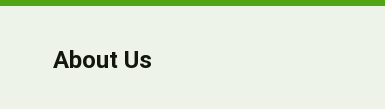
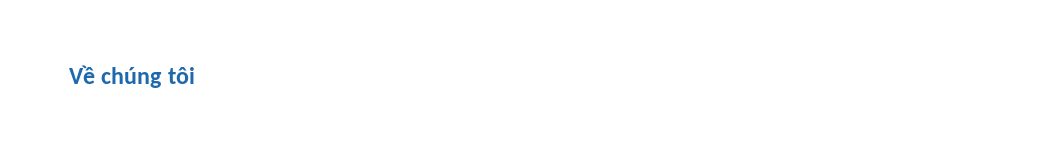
[53,50,153,68] About Us -> [69,65,195,88] Về chúng tôi

